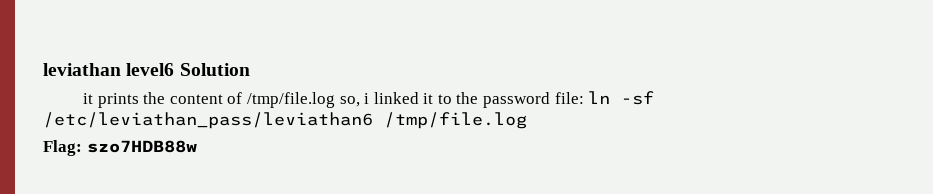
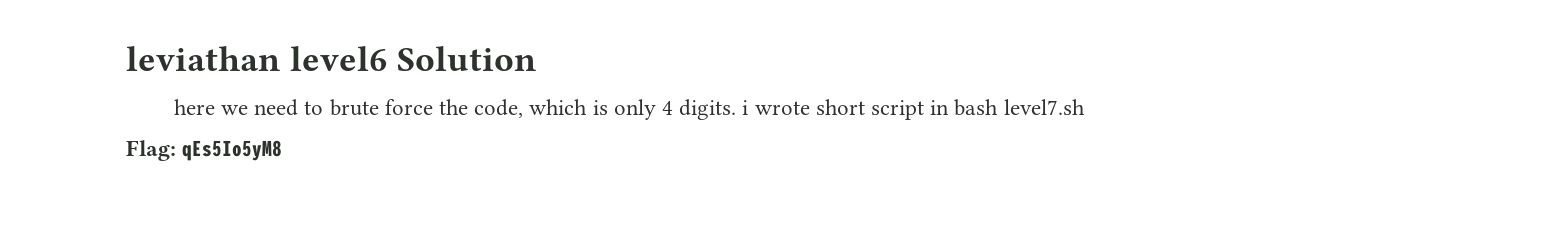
[82,91,655,108] [43,112,527,129] it prints the content of /tmp/file.log so, i linked it to the password file: ln -sf /etc/leviathan_pass/leviathan6 /tmp/file.log -> [173,99,1085,120] here we need to brute force the code, which is only 4 digits. i wrote short script in bash level7.sh
[86,140,197,153] szo7HDB88w -> [182,140,283,161] qEs5Io5yM8

